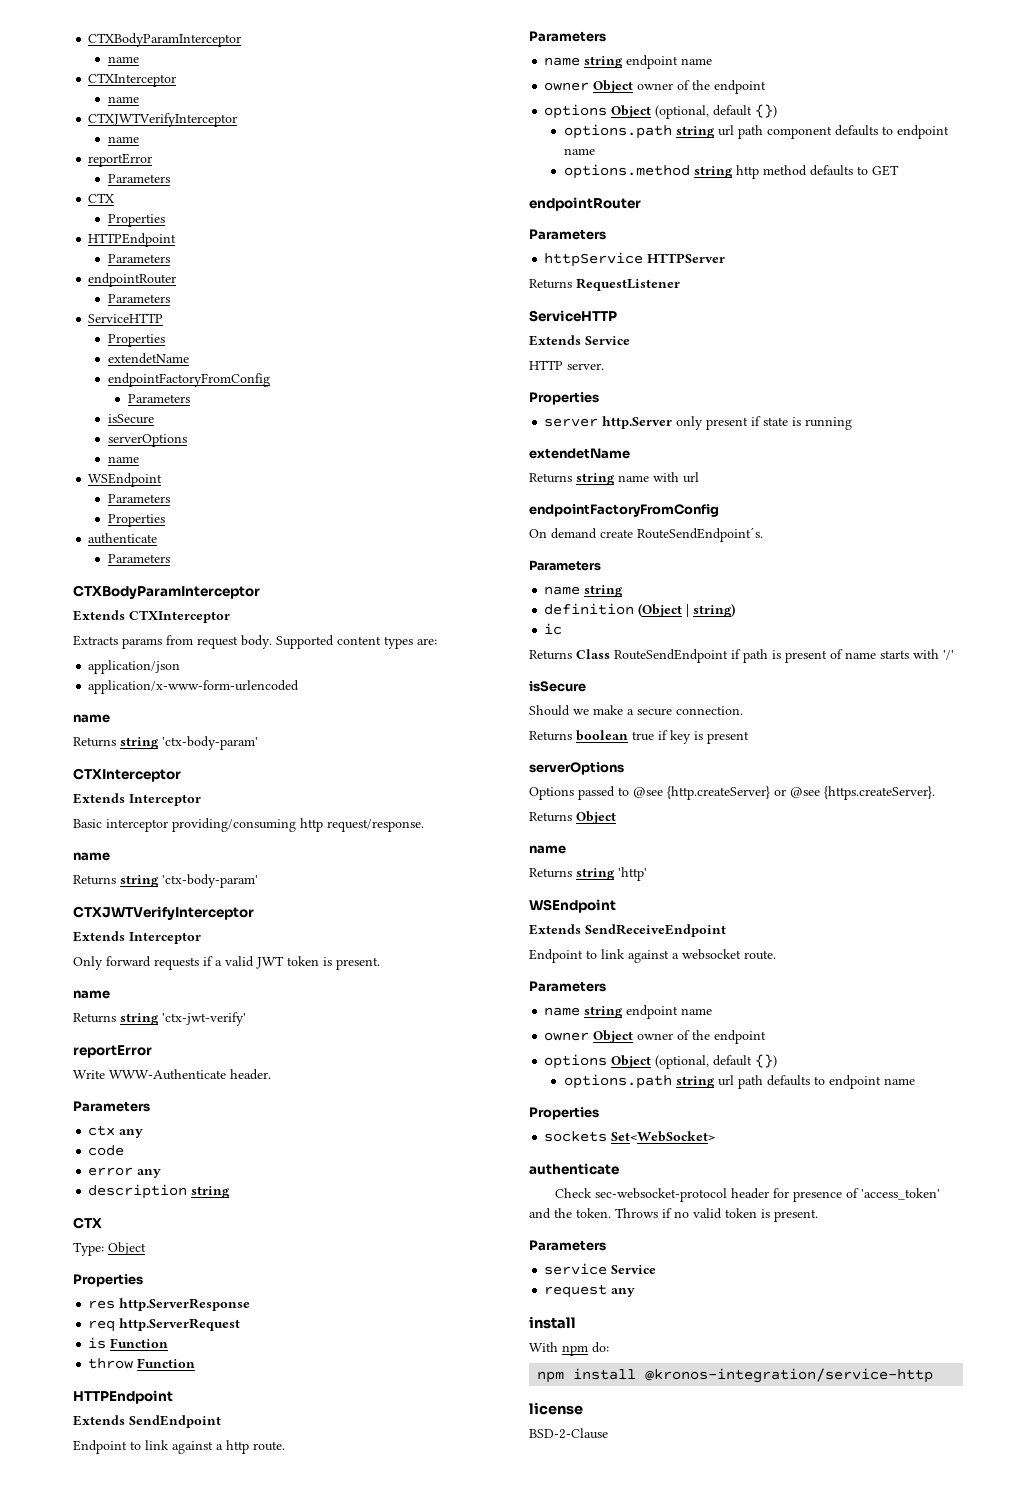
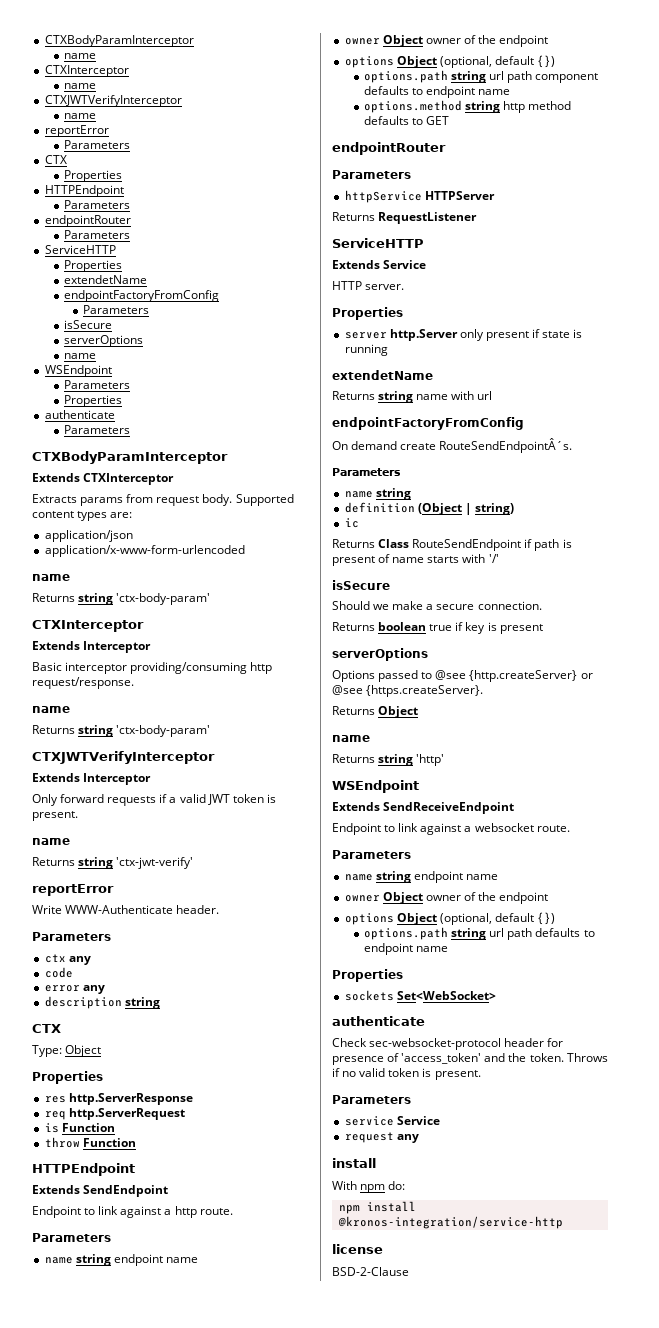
[637,527,763,542] RouteSendEndpoint´s. -> [439,438,573,453] RouteSendEndpointÂ´s.

